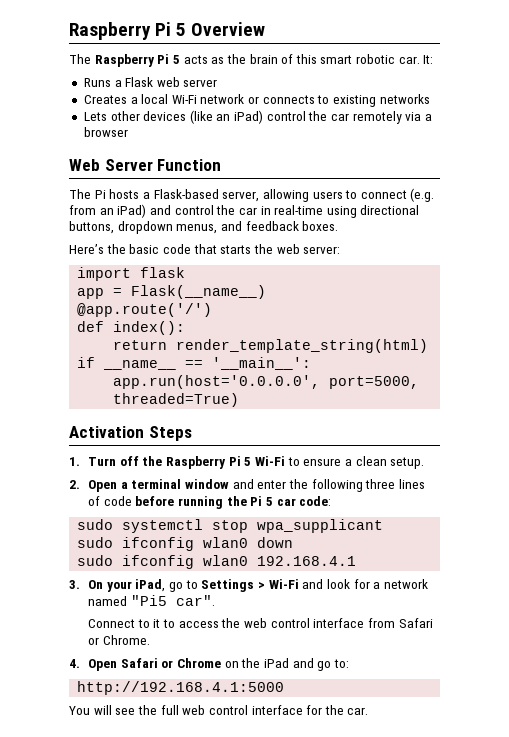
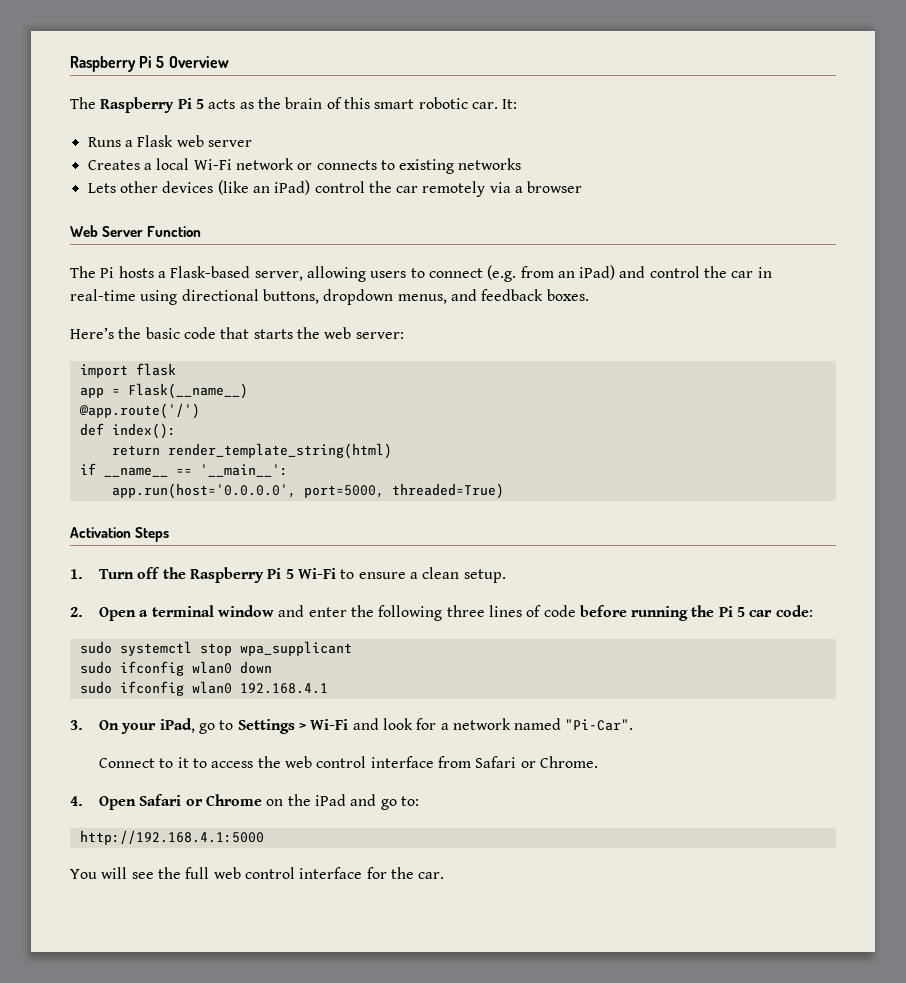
[130,595,215,606] "Pi5 car". -> [565,719,634,731] "Pi-Car".

